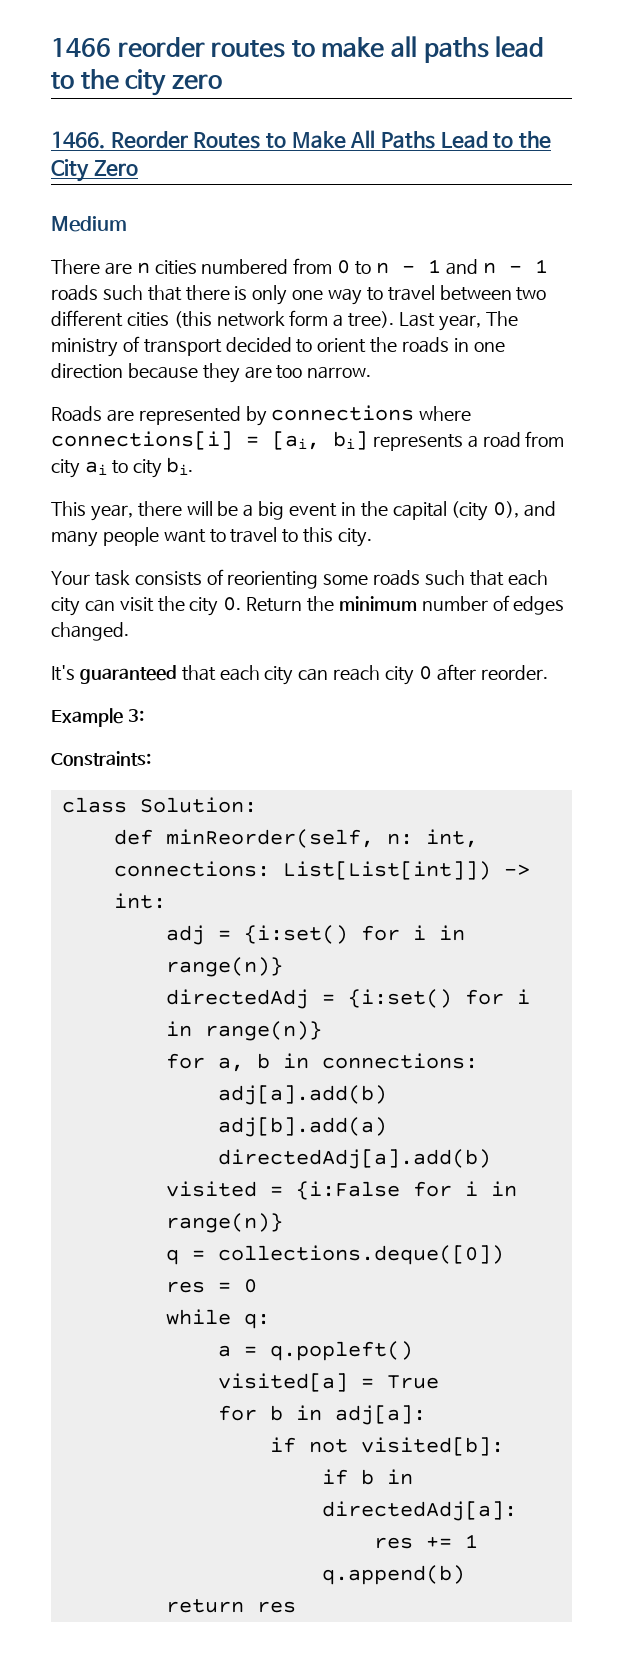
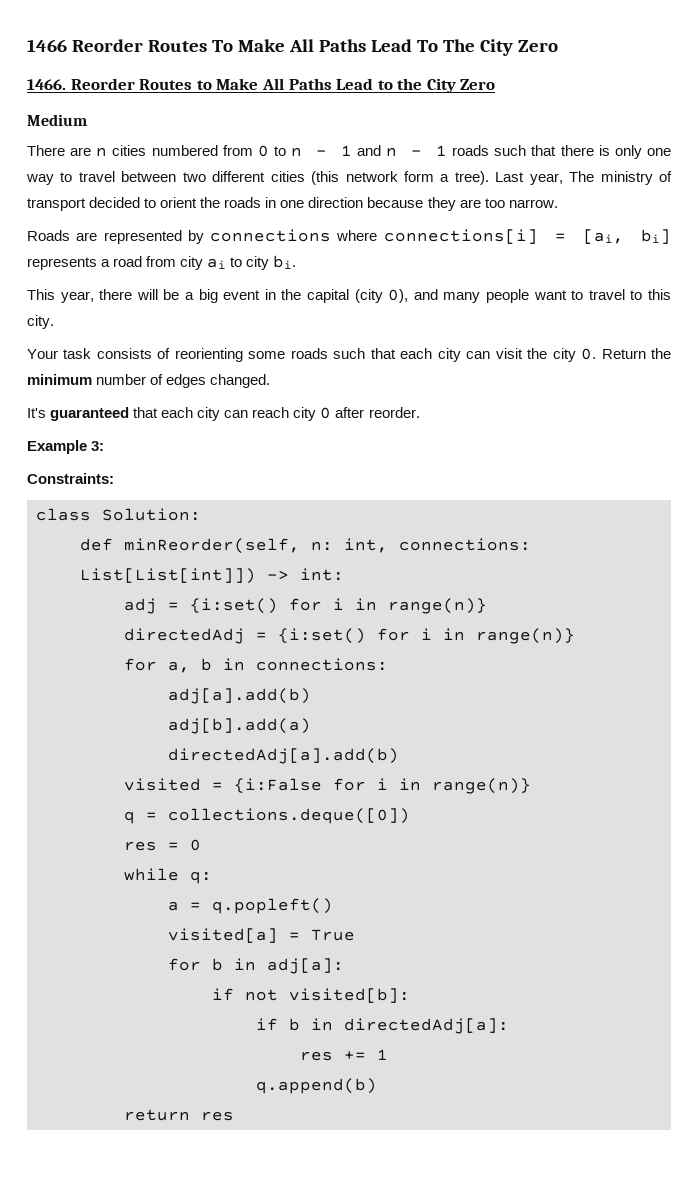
[117,36,545,63] [51,69,222,96] reorder routes to make all paths lead to the city zero -> [71,39,558,56] Reorder Routes To Make All Paths Lead To The City Zero

